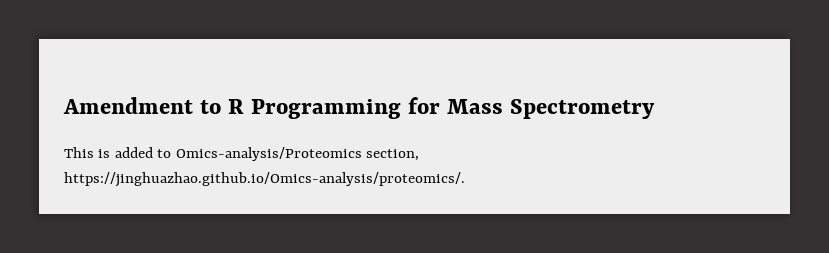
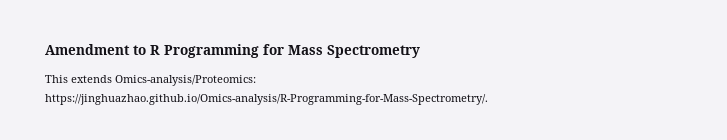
[98,147,420,161] [64,172,465,187] is added to Omics-analysis/Proteomics section, https://jinghuazhao.github.io/Omics-analysis/proteomics/. -> [71,75,256,86] [45,94,488,105] extends Omics-analysis/Proteomics: https://jinghuazhao.github.io/Omics-analysis/R-Programming-for-Mass-Spectrometry/.

